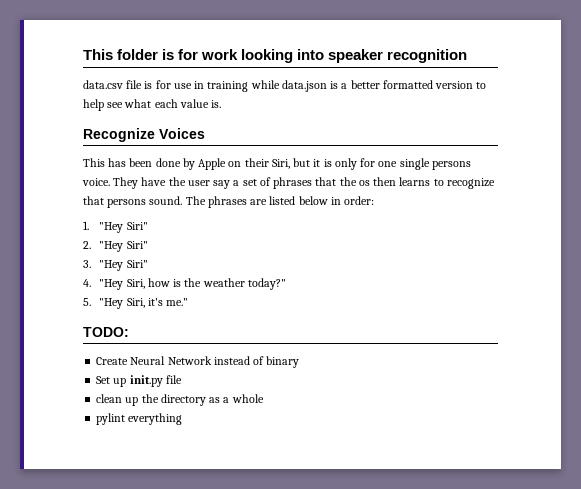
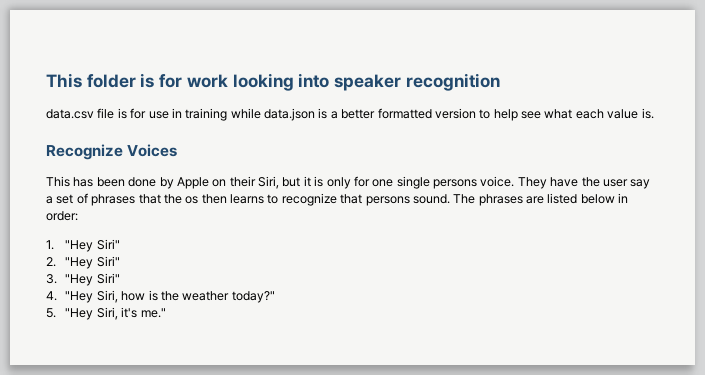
[83,327,129,337] [96,356,300,368] [96,375,182,387] [96,394,264,406] [96,413,183,425] // TODO: // Create Neural Network instead of binary // Set up init.py file // clean up the directory as a whole // pylint everything -> (166, 313) none

